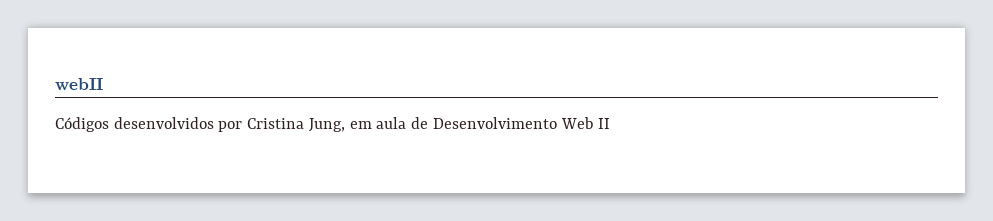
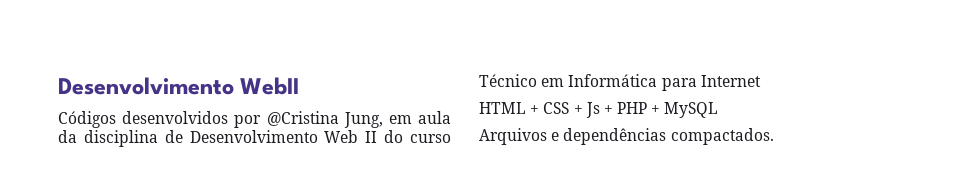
[55,78,103,91] webII -> [58,77,300,95] Desenvolvimento WebII
[247,118,305,129] Cristina -> [266,111,339,126] @Cristina
(407, 123) none -> [58,130,158,147] da disciplina
(611, 123) none -> [384,130,451,143] [479,74,761,91] [479,102,719,118] [479,128,774,145] do curso Técnico em Informática para Internet // HTML + CSS + Js + PHP + MySQL // Arquivos e dependências compactados.

